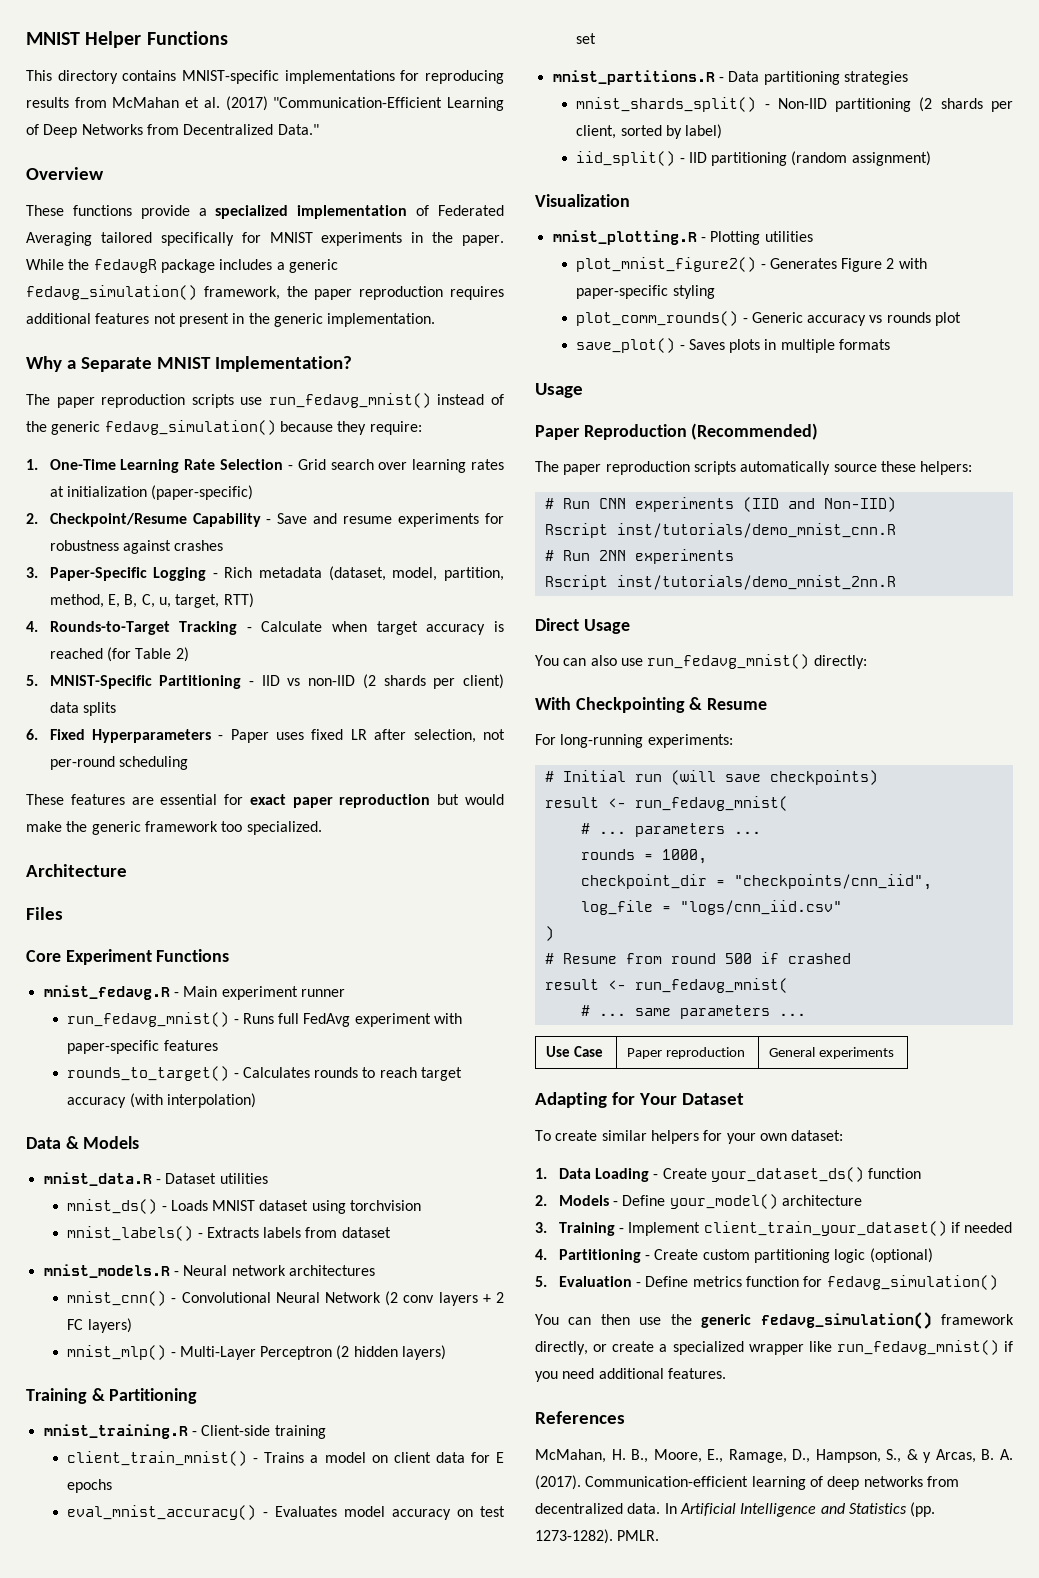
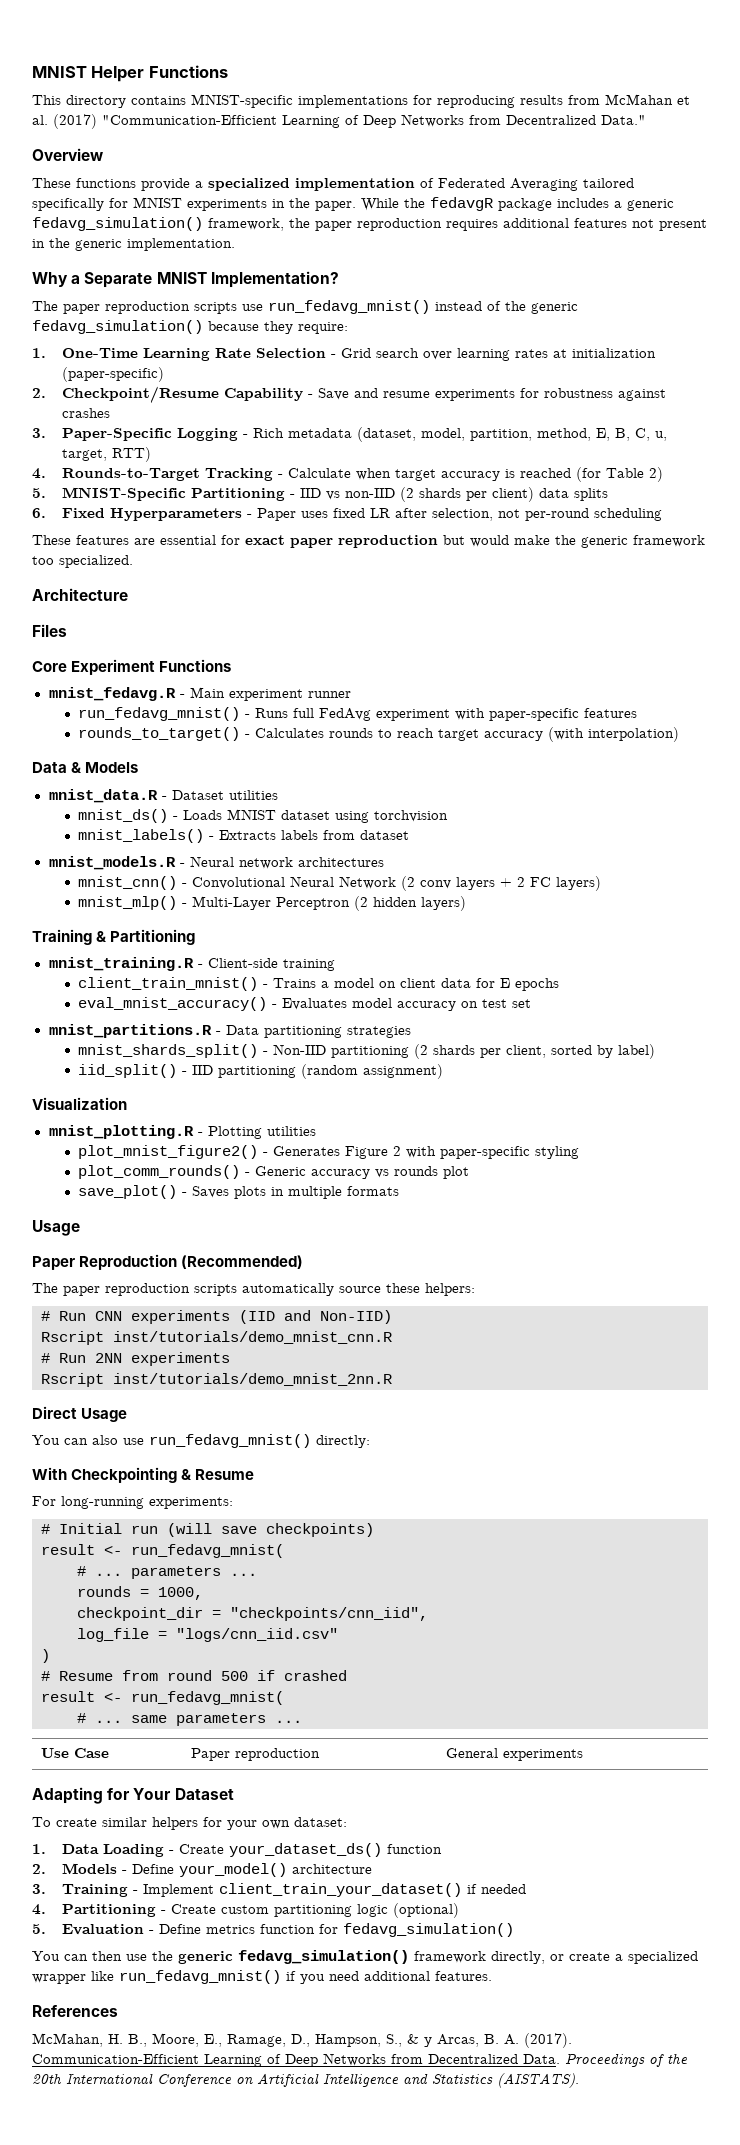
[585,1476,959,1490] [535,1503,677,1514] Communication-efficient learning of deep networks from decentralized data. In -> [32,2053,688,2067] [32,2073,253,2087] Communication-Efficient Learning of Deep Networks from Decentralized Data. Proceedings of the 20th International Conference on
[910,1502,936,1517] [535,1529,660,1544] (pp. 1273-1282). PMLR. -> [497,2073,579,2088] (AISTATS).

